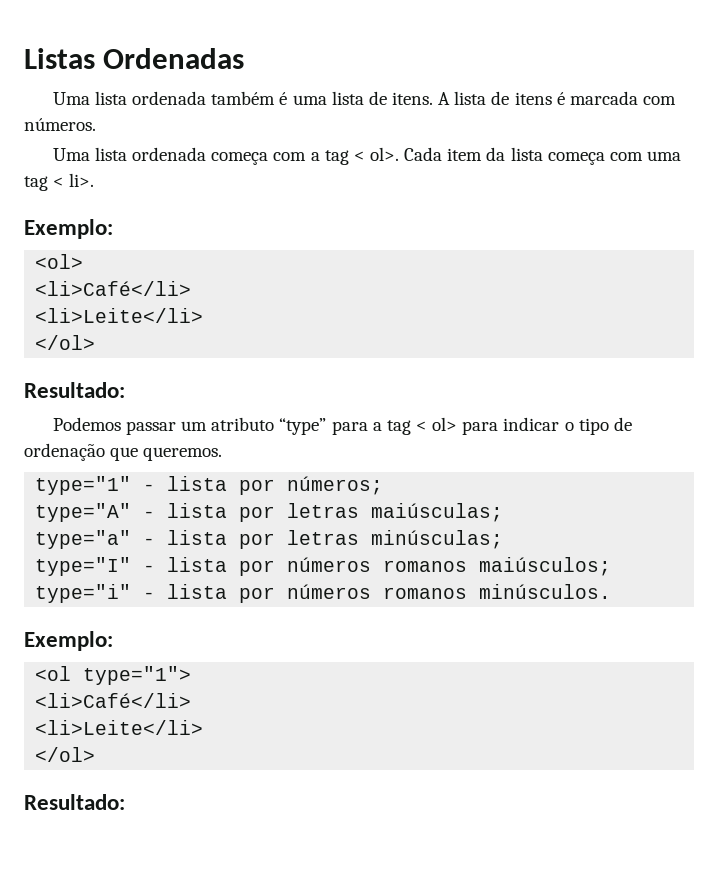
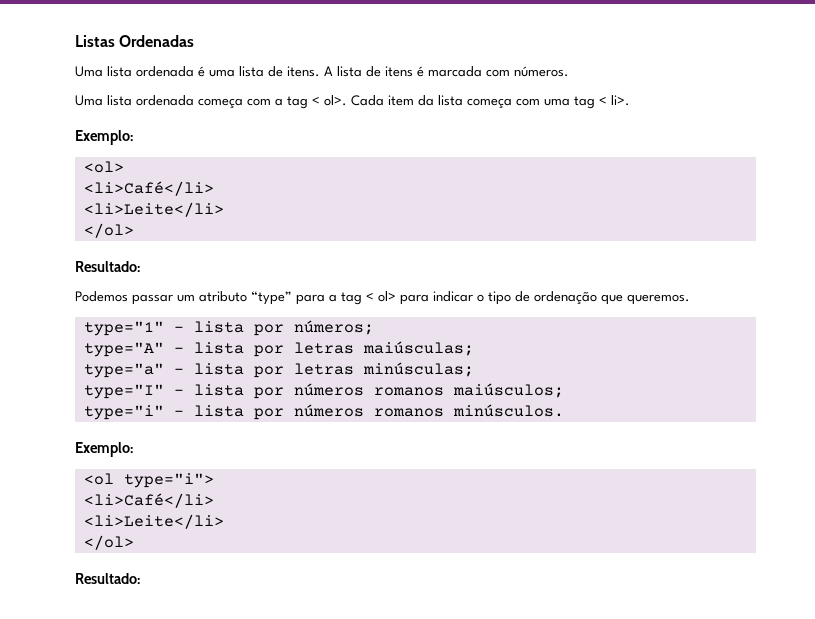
[211,91,276,105] também -> (194, 71) none
[83,666,192,685] type="1"> -> [123,473,214,488] type="i">

